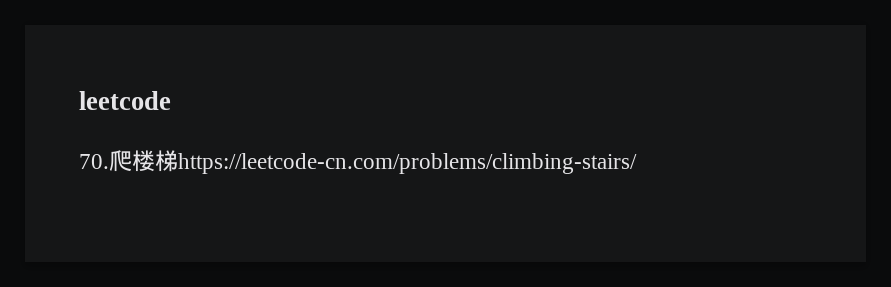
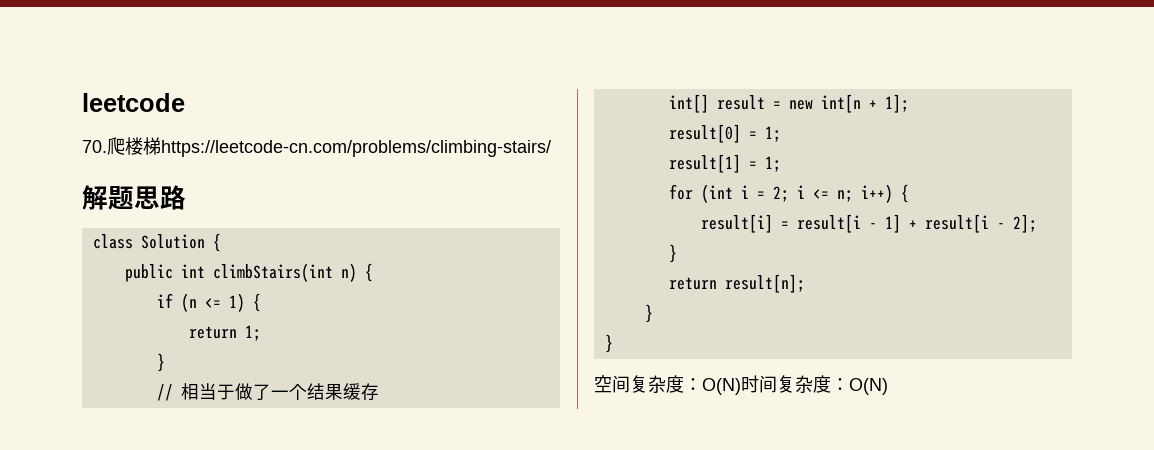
(637, 163) none -> [82,185,186,210] [92,233,221,252] [124,263,373,282] [156,293,261,312] [188,325,261,341] [156,353,165,372] [156,383,379,401] [668,94,909,113] [668,124,781,143] [668,154,781,173] [668,184,909,203] [700,214,1037,233] [668,244,677,263] [668,274,805,293] [644,304,653,323] [604,334,613,353] [594,375,888,395] // 解题思路 // class Solution { // public int climbStairs(int n) { // if (n <= 1) { // return 1; // } // // 相当于做了一个结果缓存 // int[] result = new int[n + 1]; // result[0] = 1; // result[1] = 1; // for (int i = 2; i <= n; i++) { // result[i] = result[i - 1] + result[i - 2]; // } // return result[n]; // } // } // 空间复杂度：O(N)时间复杂度：O(N)

